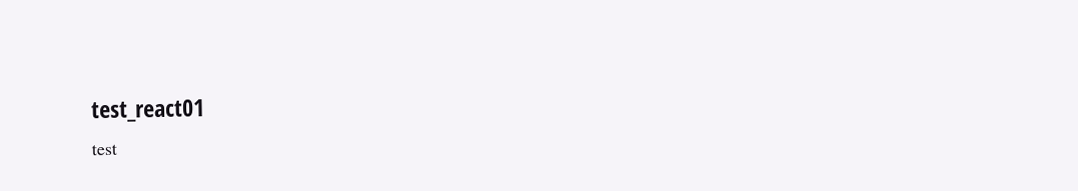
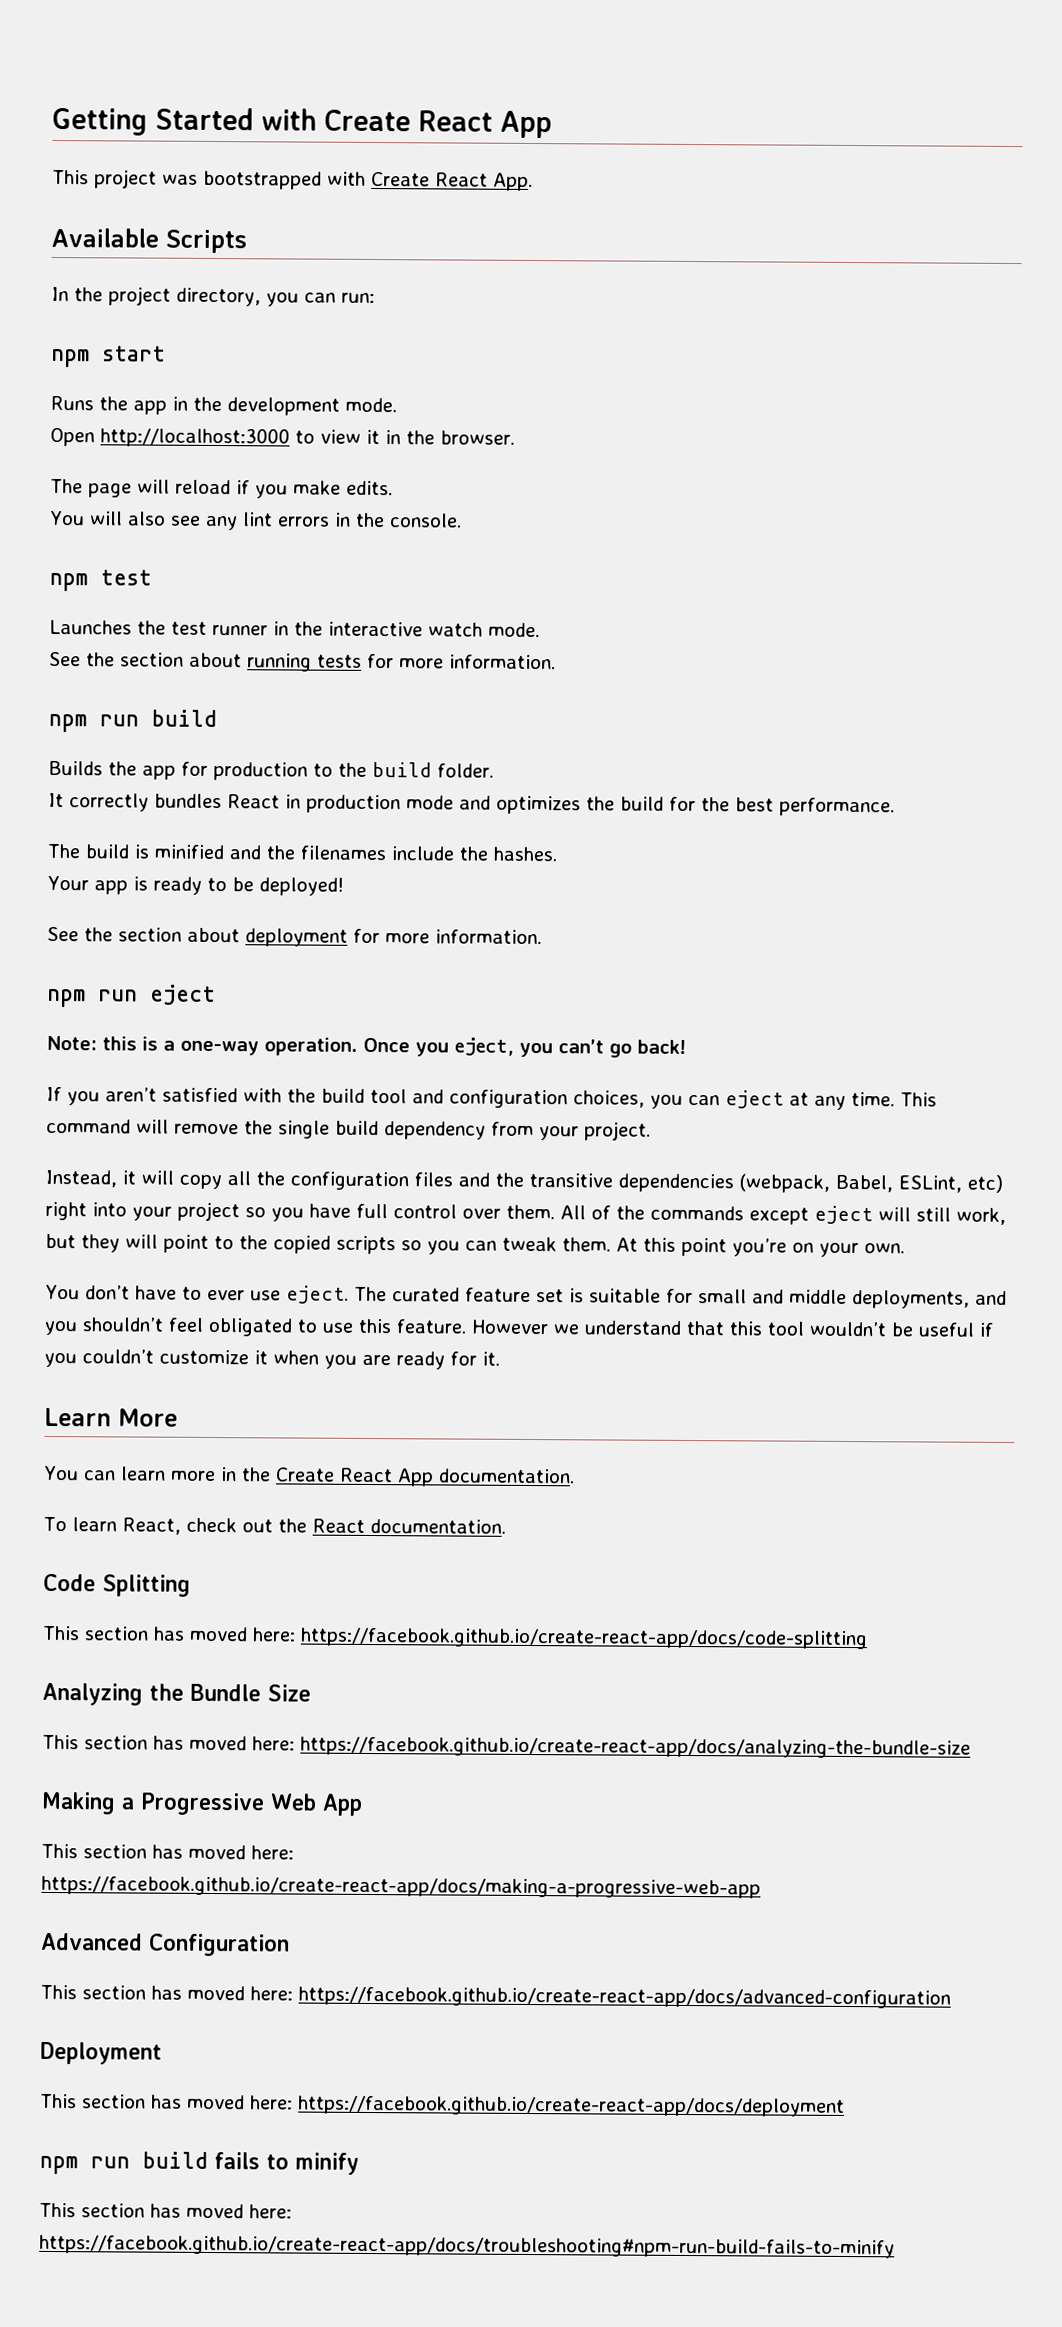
[91,99,205,123] [91,143,119,156] test_react01 // test -> [52,107,552,139] [52,169,533,191] [51,227,247,254] [51,286,375,307] [50,345,166,368] [50,395,397,416] [50,427,515,448] [50,478,393,499] [50,510,462,531] [49,569,152,592] [49,619,540,638] [49,651,556,672] [48,709,217,733] [48,760,494,781] [48,792,895,817] [47,843,557,862] [47,875,344,896] [47,926,542,947] [46,984,216,1008] [46,1035,686,1058] [46,1086,937,1110] [46,1118,651,1141] [45,1169,1003,1193] [45,1201,1006,1225] [45,1233,905,1258] [45,1284,1007,1309] [44,1317,994,1337] [44,1349,500,1370] [44,1407,178,1427] [44,1465,575,1487] [43,1516,506,1535] [43,1573,191,1597] [42,1625,868,1650] [42,1682,311,1706] [42,1734,971,1759] [41,1791,363,1816] [41,1843,294,1860] [41,1875,761,1899] [41,1932,290,1957] [40,1984,951,2009] [40,2041,162,2065] [40,2093,845,2117] [39,2151,359,2175] [39,2202,292,2219] [39,2234,895,2259] Getting Started with Create React App // This project was bootstrapped with Create React App. // Available Scripts // In the project directory, you can run: // npm start // Runs the app in the development mode. // Open http://localhost:3000 to view it in the browser. // The page will reload if you make edits. // You will also see any lint errors in the console. // npm test // Launches the test runner in the interactive watch mode. // See the section about running tests for more information. // npm run build // Builds the app for production to the build folder. // It correctly bundles React in production mode and optimizes the build for the best performance. // The build is minified and the filenames include the hashes. // Your app is ready to be deployed! // See the section about deployment for more information. // npm run eject // Note: this is a one-way operation. Once you eject, you can’t go back! // If you aren’t satisfied with the build tool and configuration choices, you can eject at any time. This command will remove the single build dependency from your project. // Instead, it will copy all the configuration files and the transitive dependencies (webpack, Babel, ESLint, etc) right into your project so you have full control over them. All of the commands except eject will still work, but they will point to the copied scripts so you can tweak them. At this point you’re on your own. // You don’t have to ever use eject. The curated feature set is suitable for small and middle deployments, and you shouldn’t feel obligated to use this feature. However we understand that this tool wouldn’t be useful if you couldn’t customize it when you are ready for it. // Learn More // You can learn more in the Create React App documentation. // To learn React, check out the React documentation. // Code Splitting // This section has moved here: https://facebook.github.io/create-react-app/docs/code-splitting // Analyzing the Bundle Size // This section has moved here: https://facebook.github.io/create-react-app/docs/analyzing-the-bundle-size // Making a Progressive Web App // This section has moved here: https://facebook.github.io/create-react-app/docs/making-a-progressive-web-app // Advanced Configuration // This section has moved here: https://facebook.github.io/create-react-app/docs/advanced-configuration // Deployment // This section has moved here: https://facebook.github.io/create-react-app/docs/deployment // npm run build fails to minify // This section has moved here: https://facebook.github.io/create-react-app/docs/troubleshooting#npm-run-build-fails-to-minify

